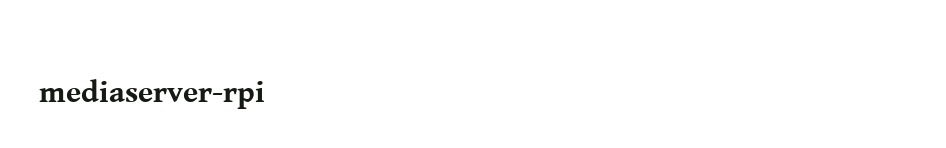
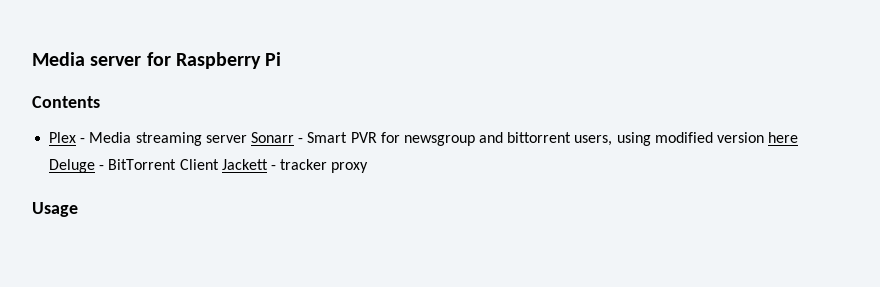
[39,79,265,109] mediaserver-rpi -> [32,52,282,69] [32,96,100,108] [49,132,799,146] [49,159,369,173] [32,202,78,217] Media server for Raspberry Pi // Contents // Plex - Media streaming server Sonarr - Smart PVR for newsgroup and bittorrent users, using modified version here Deluge - BitTorrent Client Jackett - tracker proxy // Usage

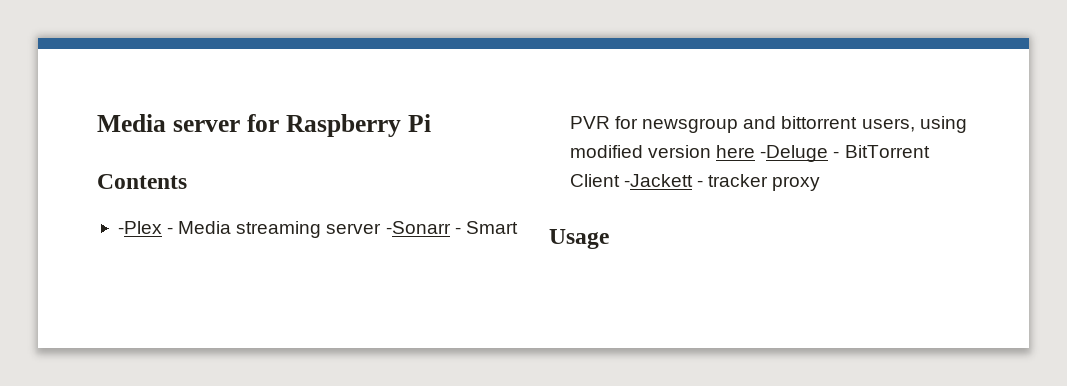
[49,132,77,143] Plex -> [117,221,162,234] -Plex
[250,132,294,143] Sonarr -> [385,221,451,234] -Sonarr
[49,159,96,173] Deluge -> [760,145,829,162] -Deluge
[221,159,268,170] Jackett -> [624,174,694,187] -Jackett

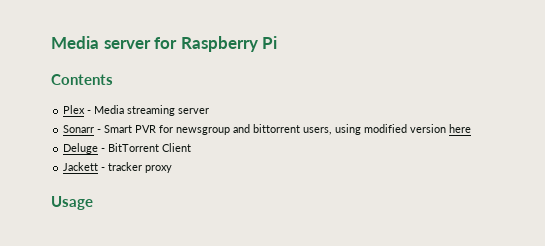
[117,221,162,234] -Plex -> [63,105,86,114] Plex
[385,221,451,234] -Sonarr -> [63,125,95,133] // Sonarr
[760,145,829,162] -Deluge -> [63,143,99,154] // Deluge
[624,174,694,187] -Jackett -> [63,162,99,171] // Jackett

